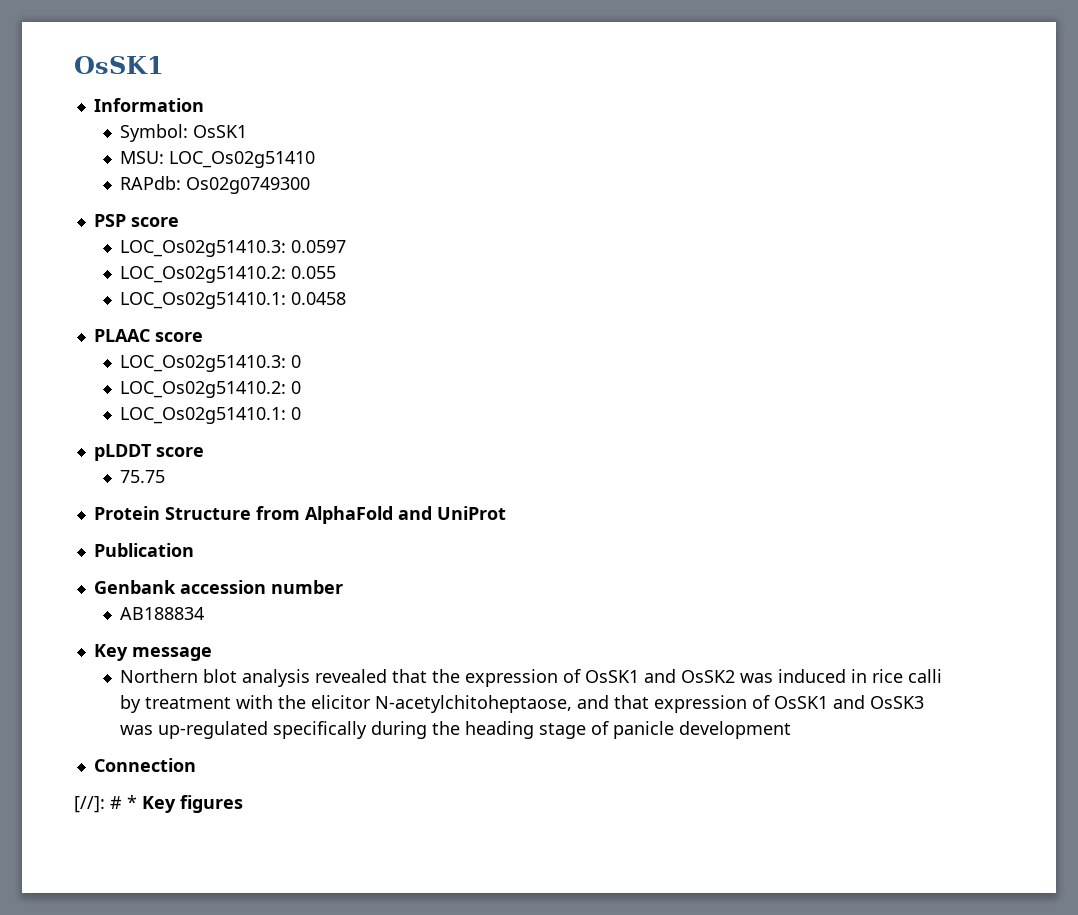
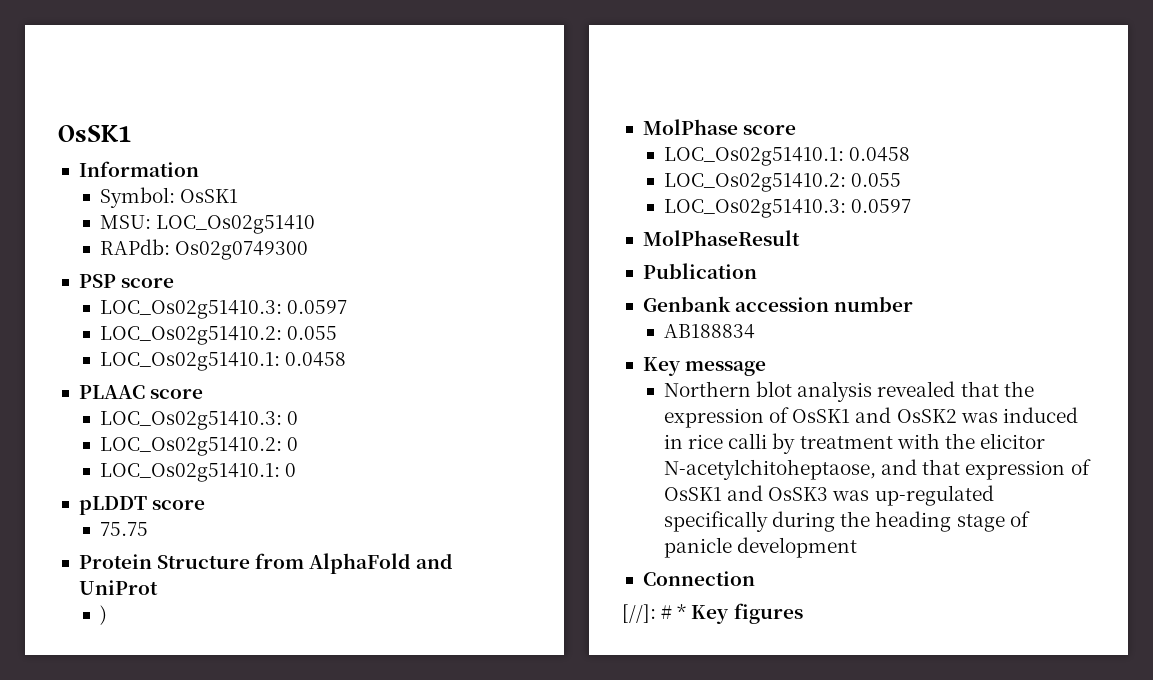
(506, 513) none -> [99,605,107,625] [642,119,797,135] [663,147,911,166] [663,173,902,192] [663,199,912,218] [642,230,800,246] // ) // MolPhase score // LOC_Os02g51410.1: 0.0458 // LOC_Os02g51410.2: 0.055 // LOC_Os02g51410.3: 0.0597 // MolPhaseResult

